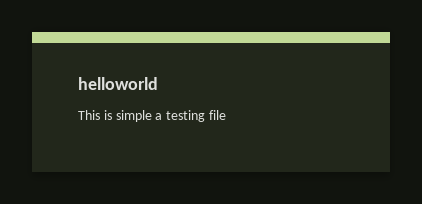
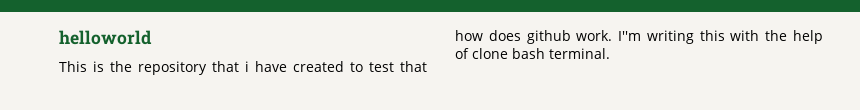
[115,110,226,122] simple a testing file -> [110,61,427,75] [455,30,823,44] [455,48,610,59] the repository that i have created to test that how does github work. I''m writing this with the help of clone bash terminal.

